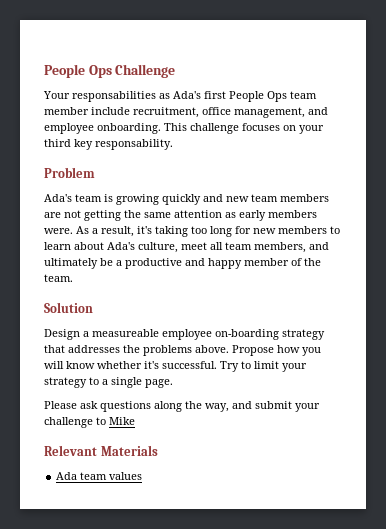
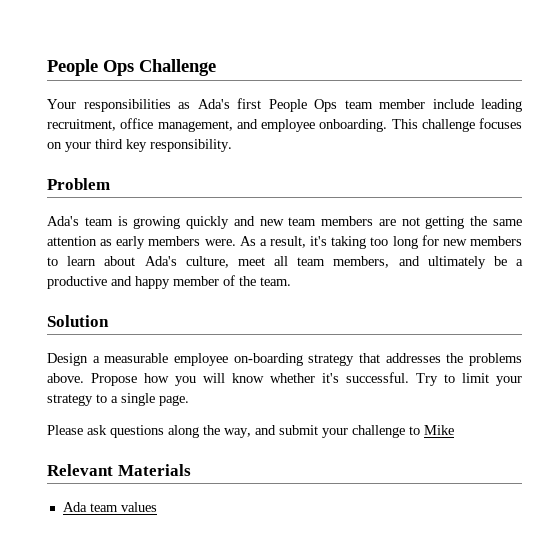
[72,91,156,102] responsabilities -> [83,99,171,112] responsibilities
(130, 111) none -> [481,99,522,112] leading
[95,139,173,150] responsability. -> [150,139,232,152] responsibility.
[92,329,159,337] measureable -> [104,353,169,363] measurable

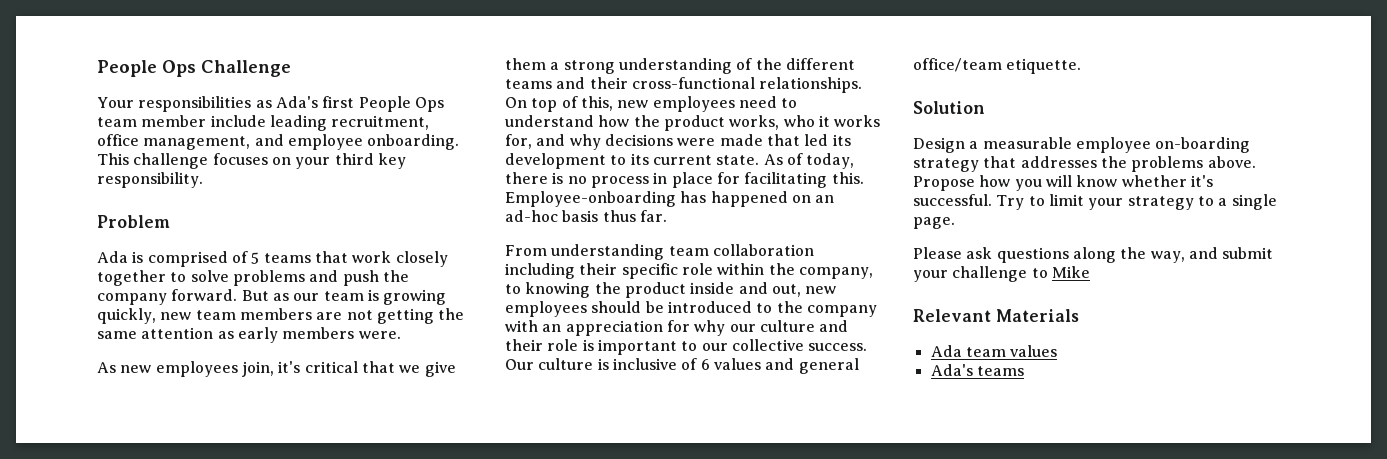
[47,216,79,226] Ada's -> [97,251,448,267] [97,270,409,286] [97,289,320,305] Ada is comprised of 5 teams that work closely together to solve problems and push the company forward. But as our
[186,216,255,229] quickly and -> [97,308,156,324] quickly,
[239,235,523,249] [47,256,523,269] [47,275,291,289] As a result, it's taking too long for new members to learn about Ada's culture, meet all team members, and ultimately be a productive and happy member of the team. -> [97,361,456,377] [505,58,855,74] [505,77,863,93] [505,96,798,112] [505,115,881,131] [505,134,851,150] [505,153,855,169] [505,172,864,188] [505,191,835,207] [505,210,667,222] [505,244,814,260] [505,263,873,279] [505,282,837,298] [505,301,877,317] [505,320,849,336] [505,339,868,355] [505,358,859,374] [913,58,1082,74] // As new employees join, it's critical that we give them a strong understanding of the different teams and their cross-functional relationships. On top of this, new employees need to understand how the product works, who it works for, and why decisions were made that led its development to its current state. As of today, there is no process in place for facilitating this. Employee-onboarding has happened on an ad-hoc basis thus far. // From understanding team collaboration including their specific role within the company, to knowing the product inside and out, new employees should be introduced to the company with an appreciation for why our culture and their role is important to our collective success. Our culture is inclusive of 6 values and general office/team etiquette.
(157, 507) none -> [930,364,1024,376] // Ada's teams

